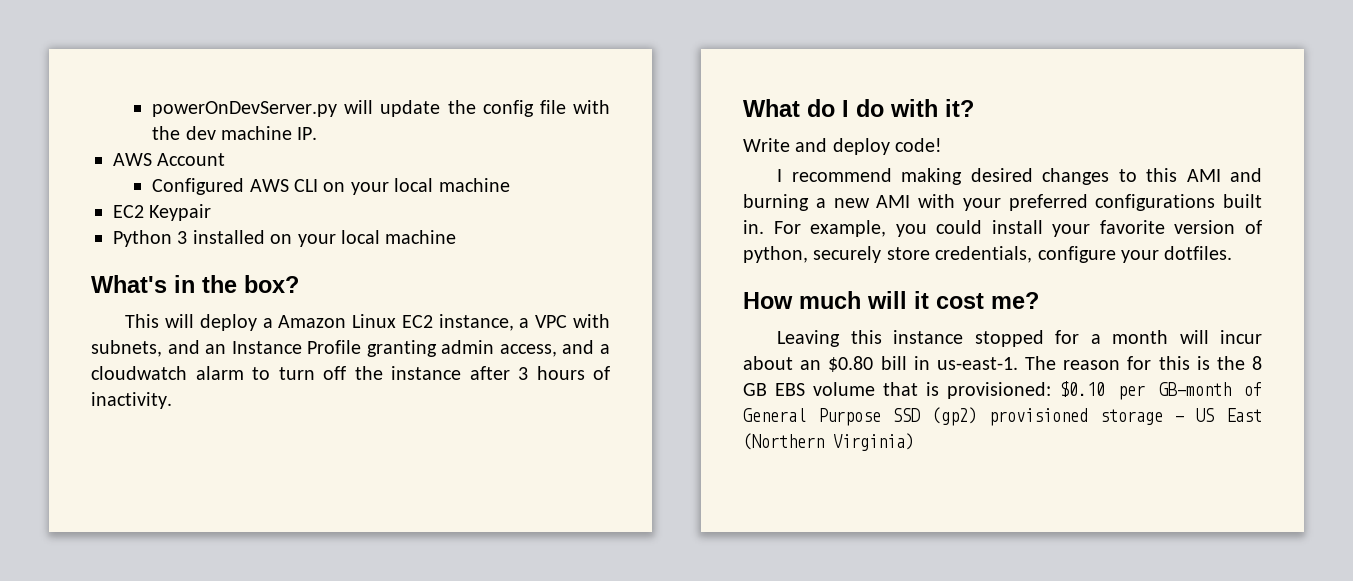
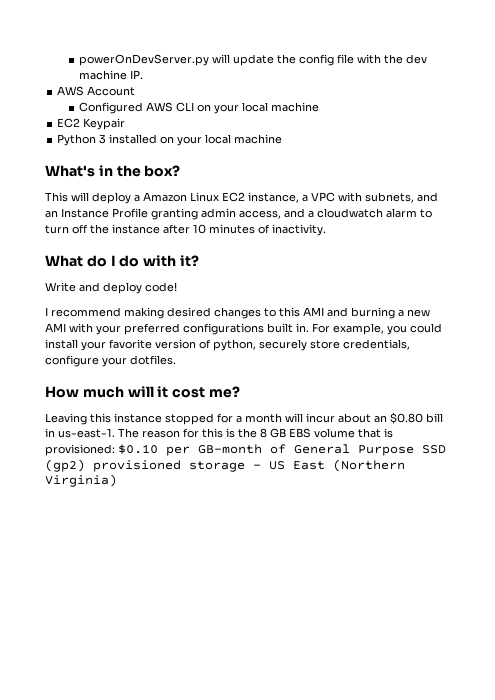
[518,366,585,380] 3 hours -> [193,224,255,234] 10 minutes

